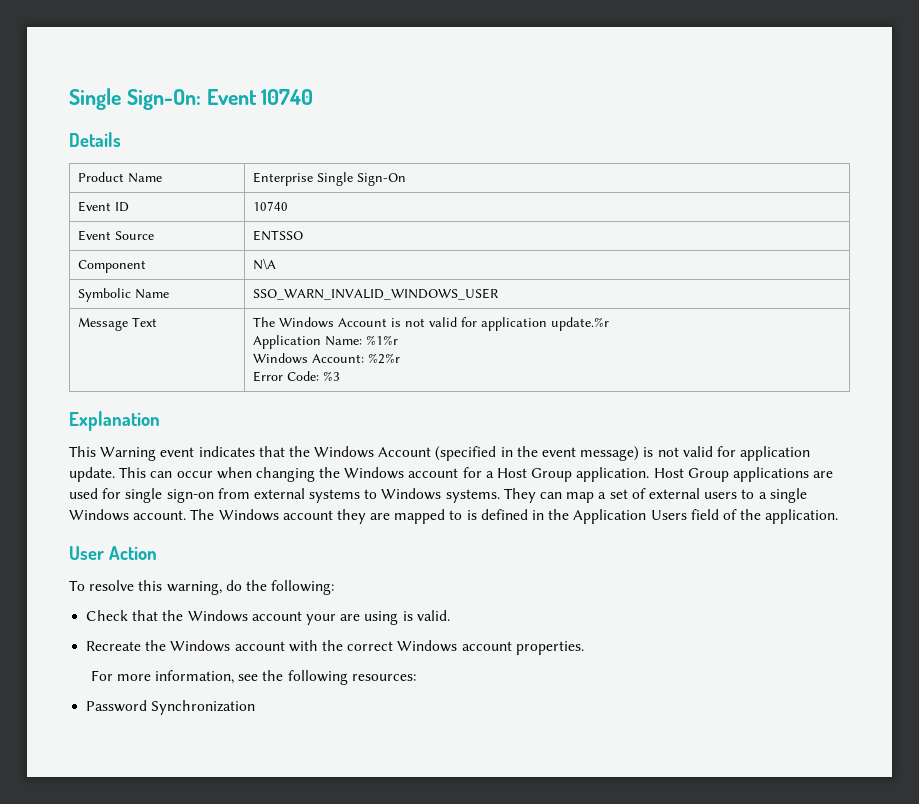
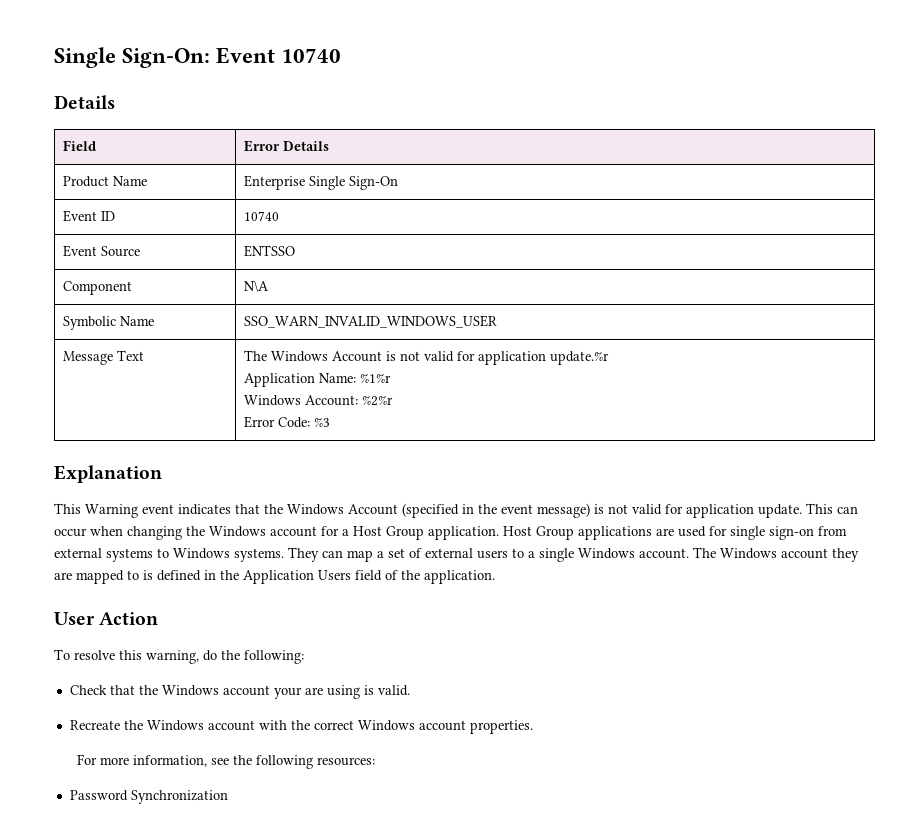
(121, 139) none -> [63,140,97,151] [244,140,330,152] // Field | Error Details

